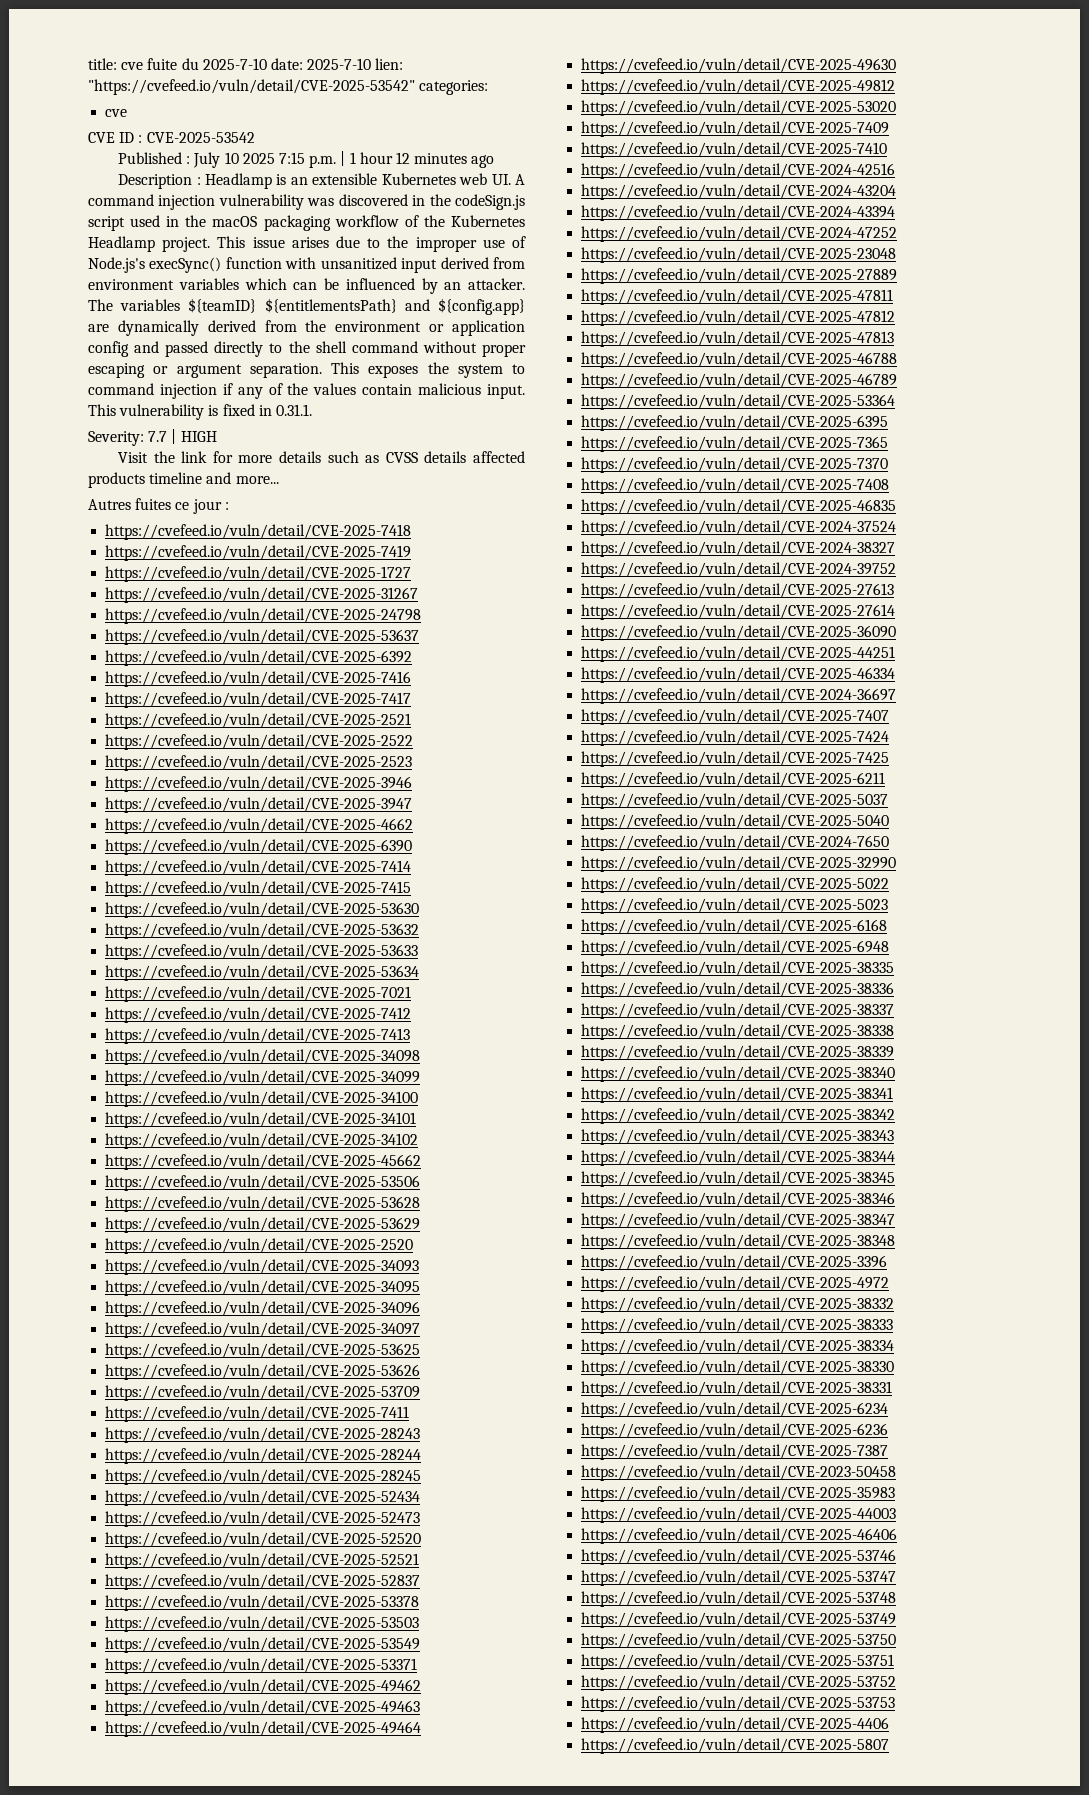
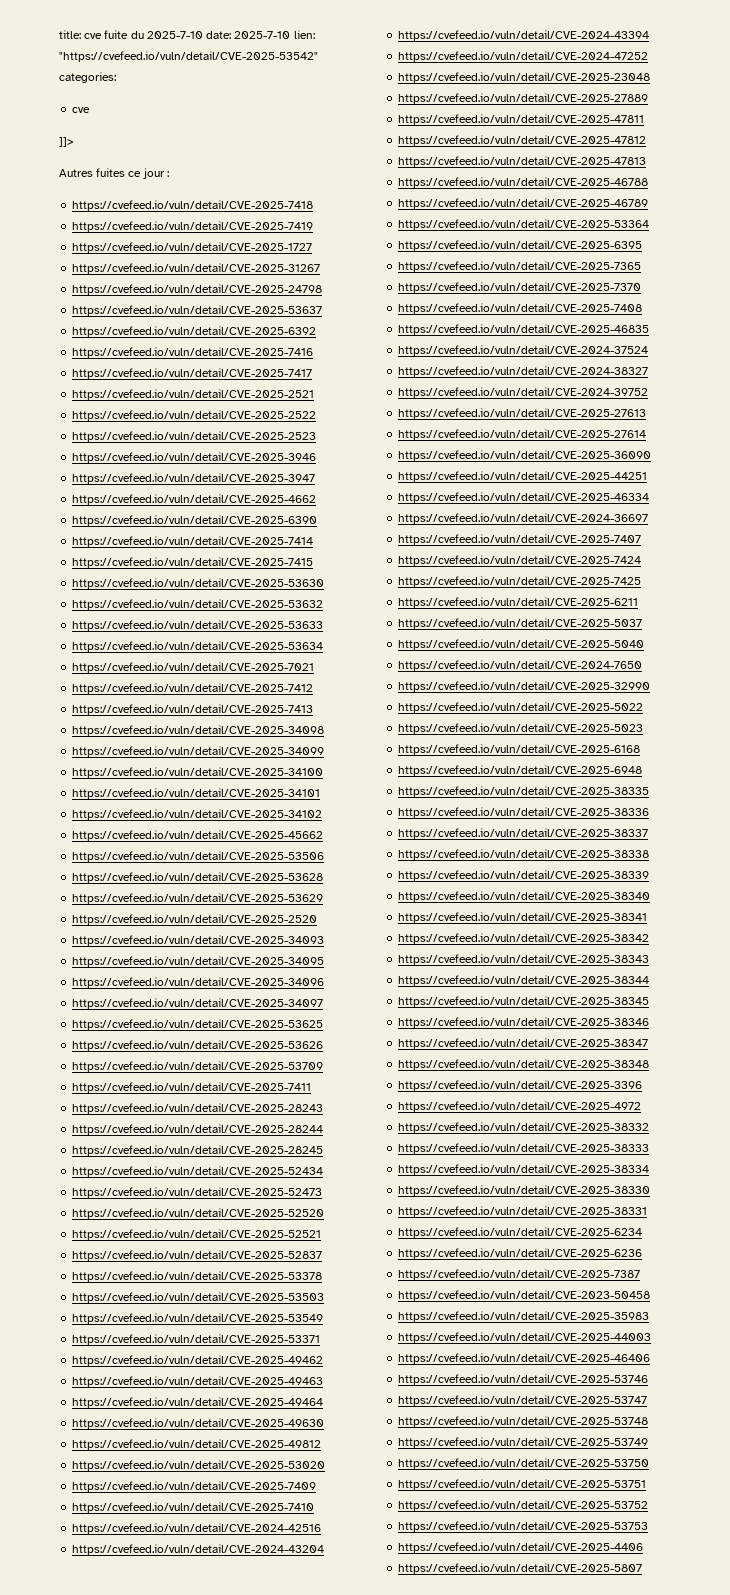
[88,132,255,143] [118,151,495,168] [118,173,526,189] [88,194,525,210] [88,215,525,231] [88,236,526,252] [88,257,525,273] [88,278,525,294] [88,298,525,315] [88,320,525,336] [88,341,526,357] [88,362,525,378] [88,383,525,399] [88,404,312,420] [88,429,217,446] [118,451,525,463] [88,472,279,488] CVE ID : CVE-2025-53542 // Published : July 10 2025 7:15 p.m. | 1 hour 12 minutes ago // Description : Headlamp is an extensible Kubernetes web UI. A command injection vulnerability was discovered in the codeSign.js script used in the macOS packaging workflow of the Kubernetes Headlamp project. This issue arises due to the improper use of Node.js's execSync() function with unsanitized input derived from environment variables which can be influenced by an attacker. The variables ${teamID} ${entitlementsPath} and ${config.app} are dynamically derived from the environment or application config and passed directly to the shell command without proper escaping or argument separation. This exposes the system to command injection if any of the values contain malicious input. This vulnerability is fixed in 0.31.1. // Severity: 7.7 | HIGH // Visit the link for more details such as CVSS details affected products timeline and more... -> [59,137,74,147] ]]>

